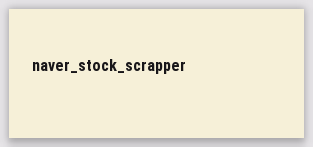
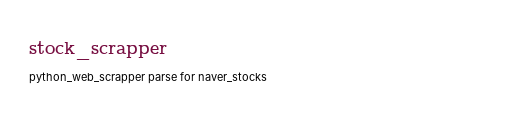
[32,59,186,74] naver_stock_scrapper -> [29,41,167,60] [29,72,267,84] stock_scrapper // python_web_scrapper parse for naver_stocks

